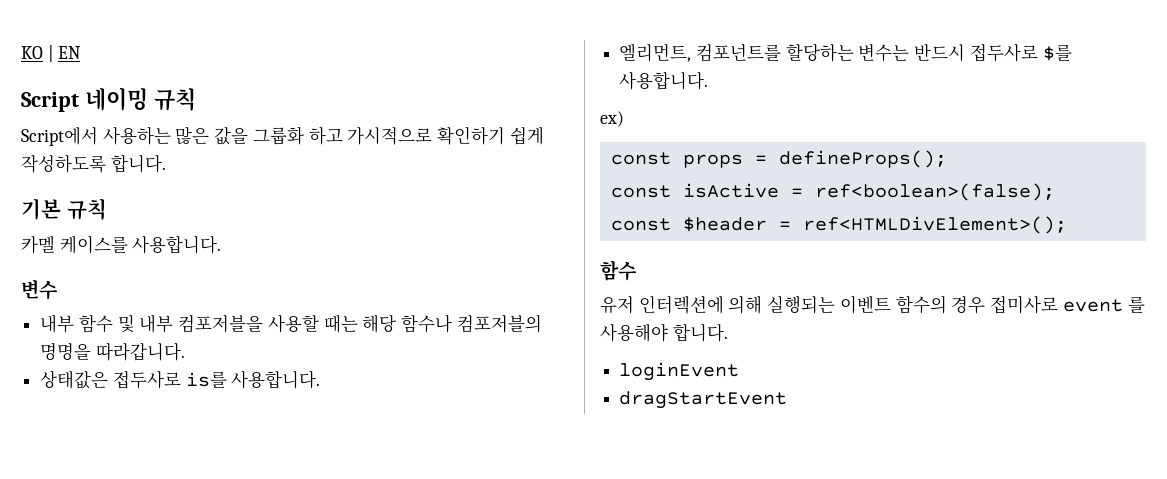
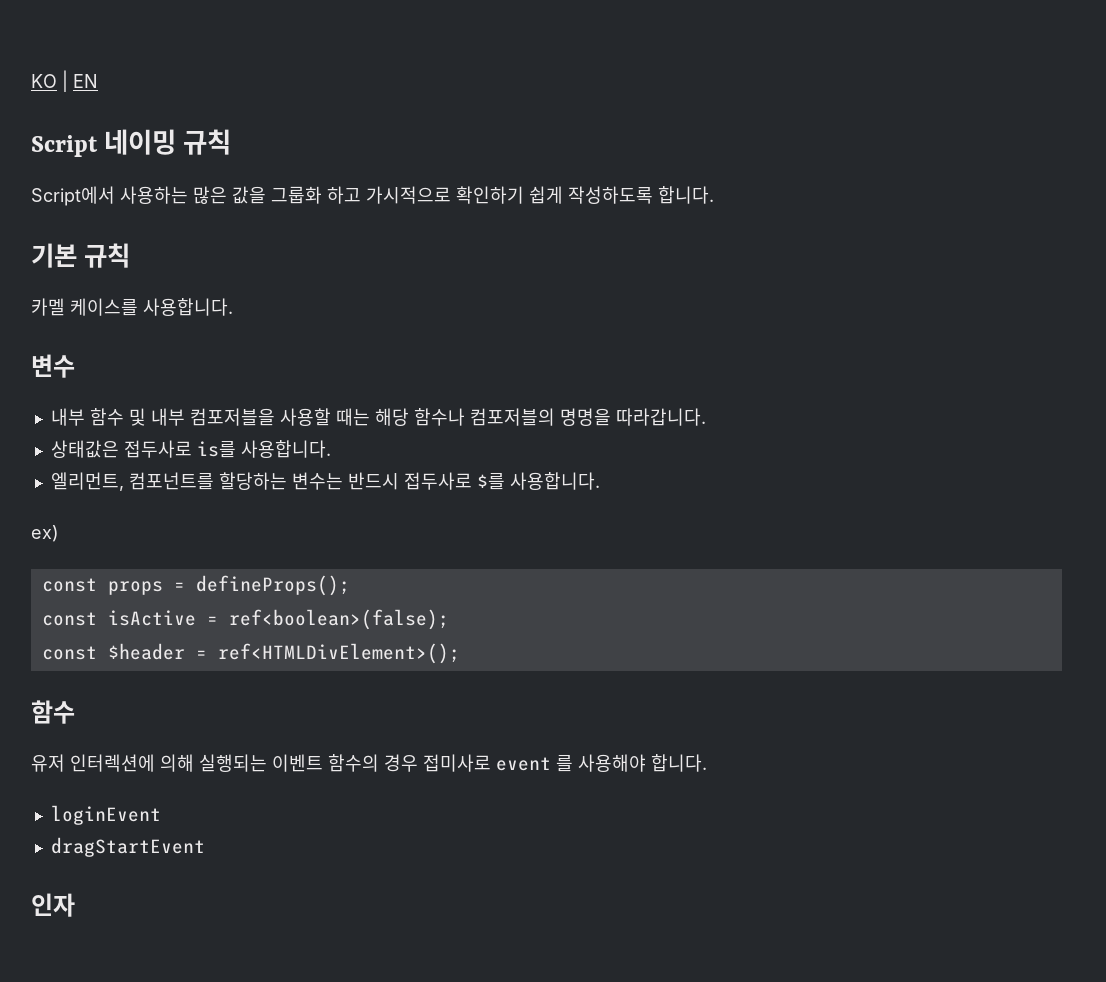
(788, 400) none -> [31,893,75,917] // 인자

